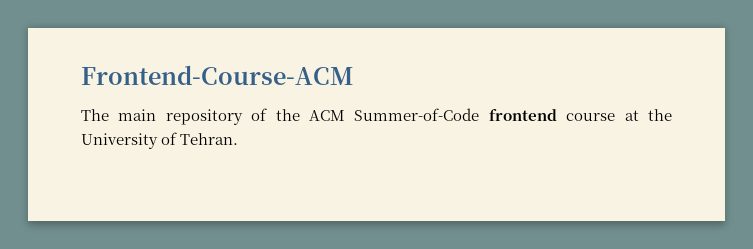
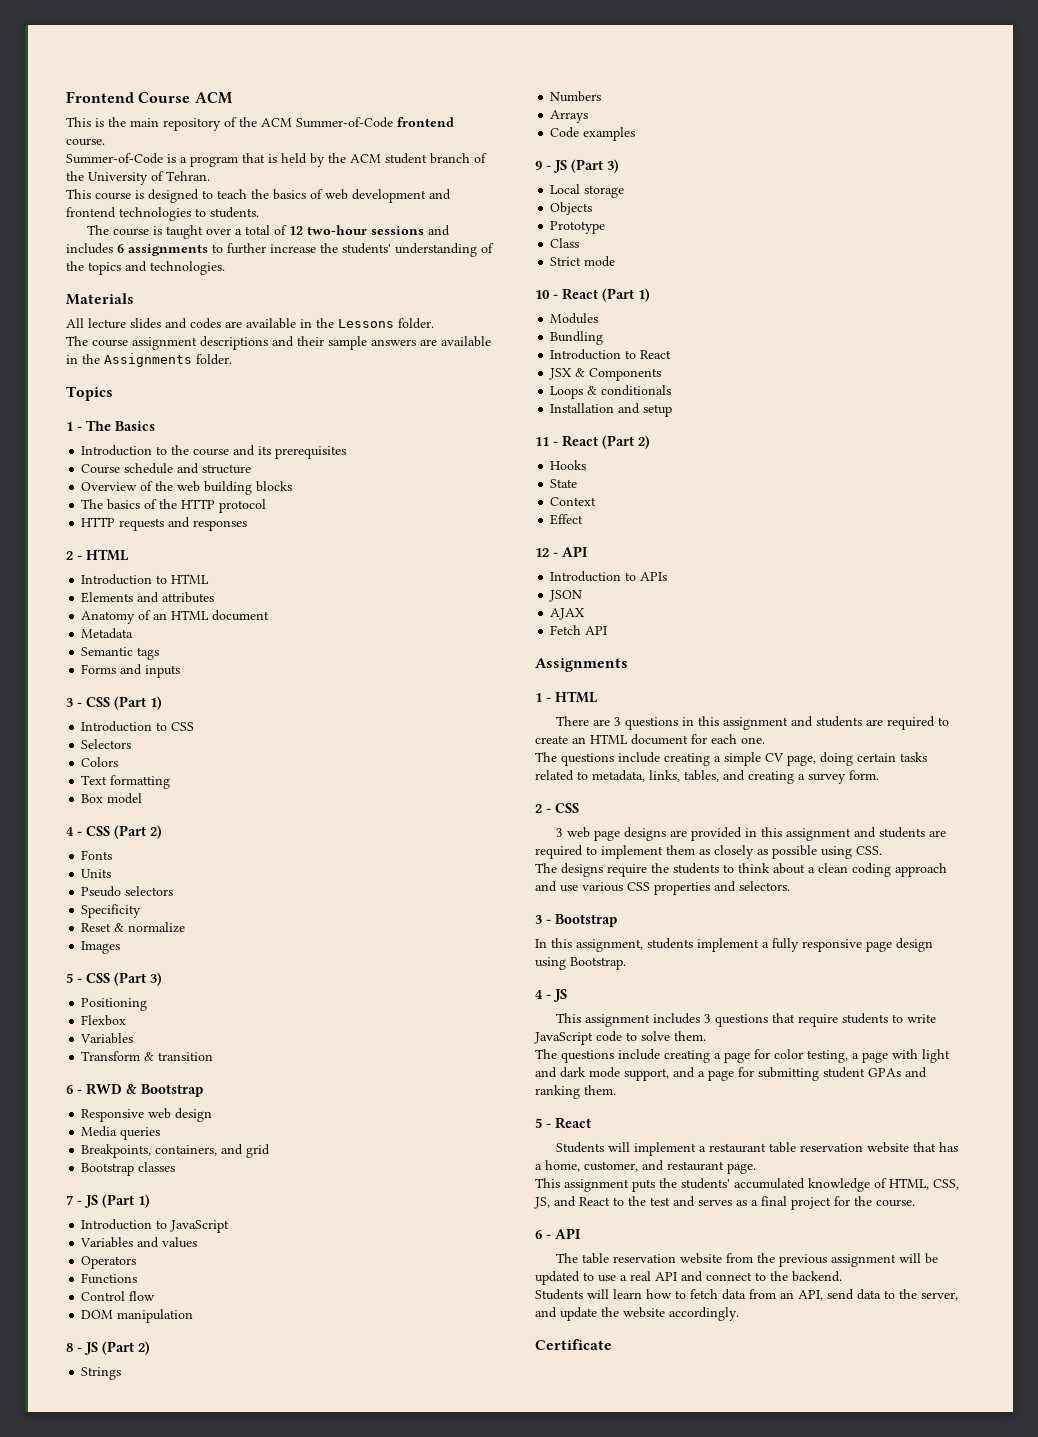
[81,65,354,85] [81,109,109,121] Frontend-Course-ACM // The -> [66,91,233,104] [66,117,126,127] Frontend Course ACM // This is the
[566,109,672,121] [81,132,239,149] course at the University of Tehran. -> [66,138,105,146] [66,153,487,167] [66,171,210,185] [66,189,451,203] [66,207,259,221] [86,225,450,239] [66,243,494,257] [66,261,225,275] [66,293,134,305] [66,318,434,329] [66,336,491,350] [66,353,232,367] [66,386,113,401] [66,420,155,431] [81,445,347,459] [81,463,252,474] [81,481,293,495] [81,499,267,513] [81,517,248,531] [66,549,129,561] [81,574,210,585] [81,592,215,603] [81,610,270,624] [81,628,134,639] [81,647,160,660] [81,664,181,678] [66,696,162,710] [81,721,195,732] [81,739,132,749] [81,757,119,767] [81,775,171,789] [81,793,143,804] [66,825,162,839] [81,850,113,860] [81,869,112,878] [81,886,174,897] [81,904,142,918] [81,922,186,933] [81,941,121,954] [66,972,162,986] [81,998,148,1011] [81,1015,127,1026] [80,1033,134,1044] [81,1051,214,1061] [66,1083,203,1097] [81,1108,213,1122] [81,1126,161,1140] [81,1144,271,1158] [81,1162,176,1176] [66,1194,150,1208] [81,1219,230,1233] [80,1237,198,1248] [81,1256,137,1269] [81,1273,138,1284] [81,1291,156,1301] [81,1309,194,1323] [66,1341,150,1355] [81,1367,122,1380] [550,91,602,102] [550,110,589,123] [550,127,636,141] [535,159,619,173] [550,184,625,198] [550,202,593,215] [550,221,606,234] [550,238,580,248] [550,256,616,267] [535,288,650,302] [550,313,599,324] [550,331,604,345] [550,349,672,360] [549,368,662,381] [550,385,672,399] [550,403,673,417] [535,435,650,449] [550,460,587,470] [550,479,578,488] [550,497,597,506] [550,514,584,525] [535,546,588,557] [550,571,668,582] [549,590,583,602] [550,608,586,620] [550,625,608,635] [535,658,628,672] [535,691,598,703] [555,716,949,730] [535,734,765,745] [535,752,927,766] [535,770,879,784] [535,803,579,813] [555,827,946,841] [535,845,882,859] [535,863,947,877] [535,881,790,895] [535,914,617,927] [535,938,933,952] [535,957,626,970] [535,989,567,1002] [555,1013,936,1027] [534,1031,706,1045] [535,1049,950,1063] [535,1067,927,1081] [535,1085,616,1099] [535,1117,591,1129] [555,1142,958,1156] [535,1160,756,1174] [535,1178,959,1192] [534,1196,915,1210] [535,1228,581,1239] [555,1253,938,1267] [535,1271,842,1285] [535,1289,958,1301] [535,1307,739,1321] [535,1339,612,1350] course. // Summer-of-Code is a program that is held by the ACM student branch of the University of Tehran. // This course is designed to teach the basics of web development and frontend technologies to students. // The course is taught over a total of 12 two-hour sessions and includes 6 assignments to further increase the students' understanding of the topics and technologies. // Materials // All lecture slides and codes are available in the Lessons folder. // The course assignment descriptions and their sample answers are available in the Assignments folder. // Topics // 1 - The Basics // Introduction to the course and its prerequisites // Course schedule and structure // Overview of the web building blocks // The basics of the HTTP protocol // HTTP requests and responses // 2 - HTML // Introduction to HTML // Elements and attributes // Anatomy of an HTML document // Metadata // Semantic tags // Forms and inputs // 3 - CSS (Part 1) // Introduction to CSS // Selectors // Colors // Text formatting // Box model // 4 - CSS (Part 2) // Fonts // Units // Pseudo selectors // Specificity // Reset & normalize // Images // 5 - CSS (Part 3) // Positioning // Flexbox // Variables // Transform & transition // 6 - RWD & Bootstrap // Responsive web design // Media queries // Breakpoints, containers, and grid // Bootstrap classes // 7 - JS (Part 1) // Introduction to JavaScript // Variables and values // Operators // Functions // Control flow // DOM manipulation // 8 - JS (Part 2) // Strings // Numbers // Arrays // Code examples // 9 - JS (Part 3) // Local storage // Objects // Prototype // Class // Strict mode // 10 - React (Part 1) // Modules // Bundling // Introduction to React // JSX & Components // Loops & conditionals // Installation and setup // 11 - React (Part 2) // Hooks // State // Context // Effect // 12 - API // Introduction to APIs // JSON // AJAX // Fetch API // Assignments // 1 - HTML // There are 3 questions in this assignment and students are required to create an HTML document for each one. // The questions include creating a simple CV page, doing certain tasks related to metadata, links, tables, and creating a survey form. // 2 - CSS // 3 web page designs are provided in this assignment and students are required to implement them as closely as possible using CSS. // The designs require the students to think about a clean coding approach and use various CSS properties and selectors. // 3 - Bootstrap // In this assignment, students implement a fully responsive page design using Bootstrap. // 4 - JS // This assignment includes 3 questions that require students to write JavaScript code to solve them. // The questions include creating a page for color testing, a page with light and dark mode support, and a page for submitting student GPAs and ranking them. // 5 - React // Students will implement a restaurant table reservation website that has a home, customer, and restaurant page. // This assignment puts the students' accumulated knowledge of HTML, CSS, JS, and React to the test and serves as a final project for the course. // 6 - API // The table reservation website from the previous assignment will be updated to use a real API and connect to the backend. // Students will learn how to fetch data from an API, send data to the server, and update the website accordingly. // Certificate

